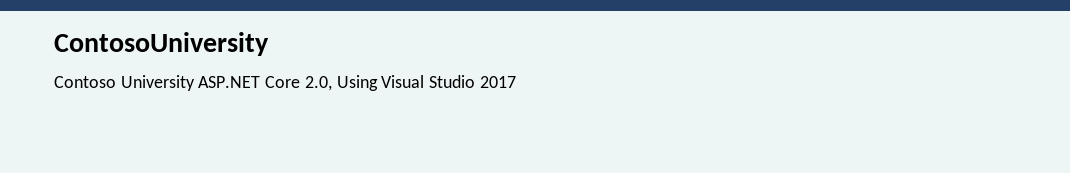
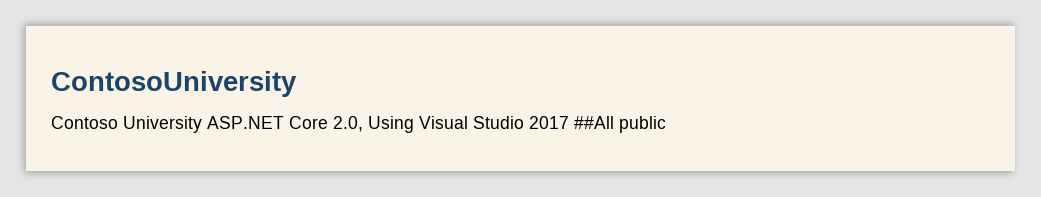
(516, 82) none -> [574,116,666,133] ##All public

